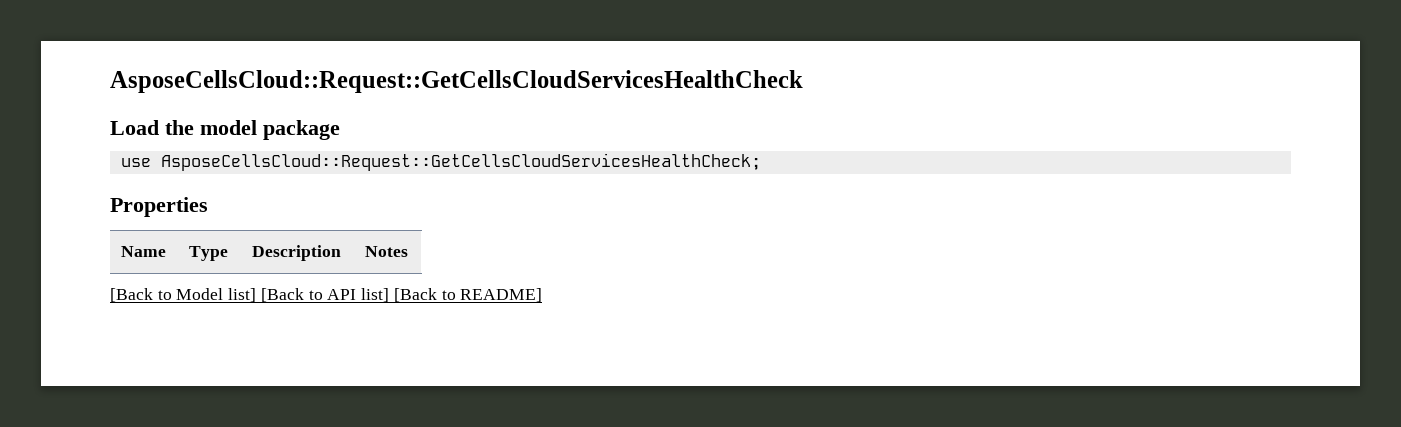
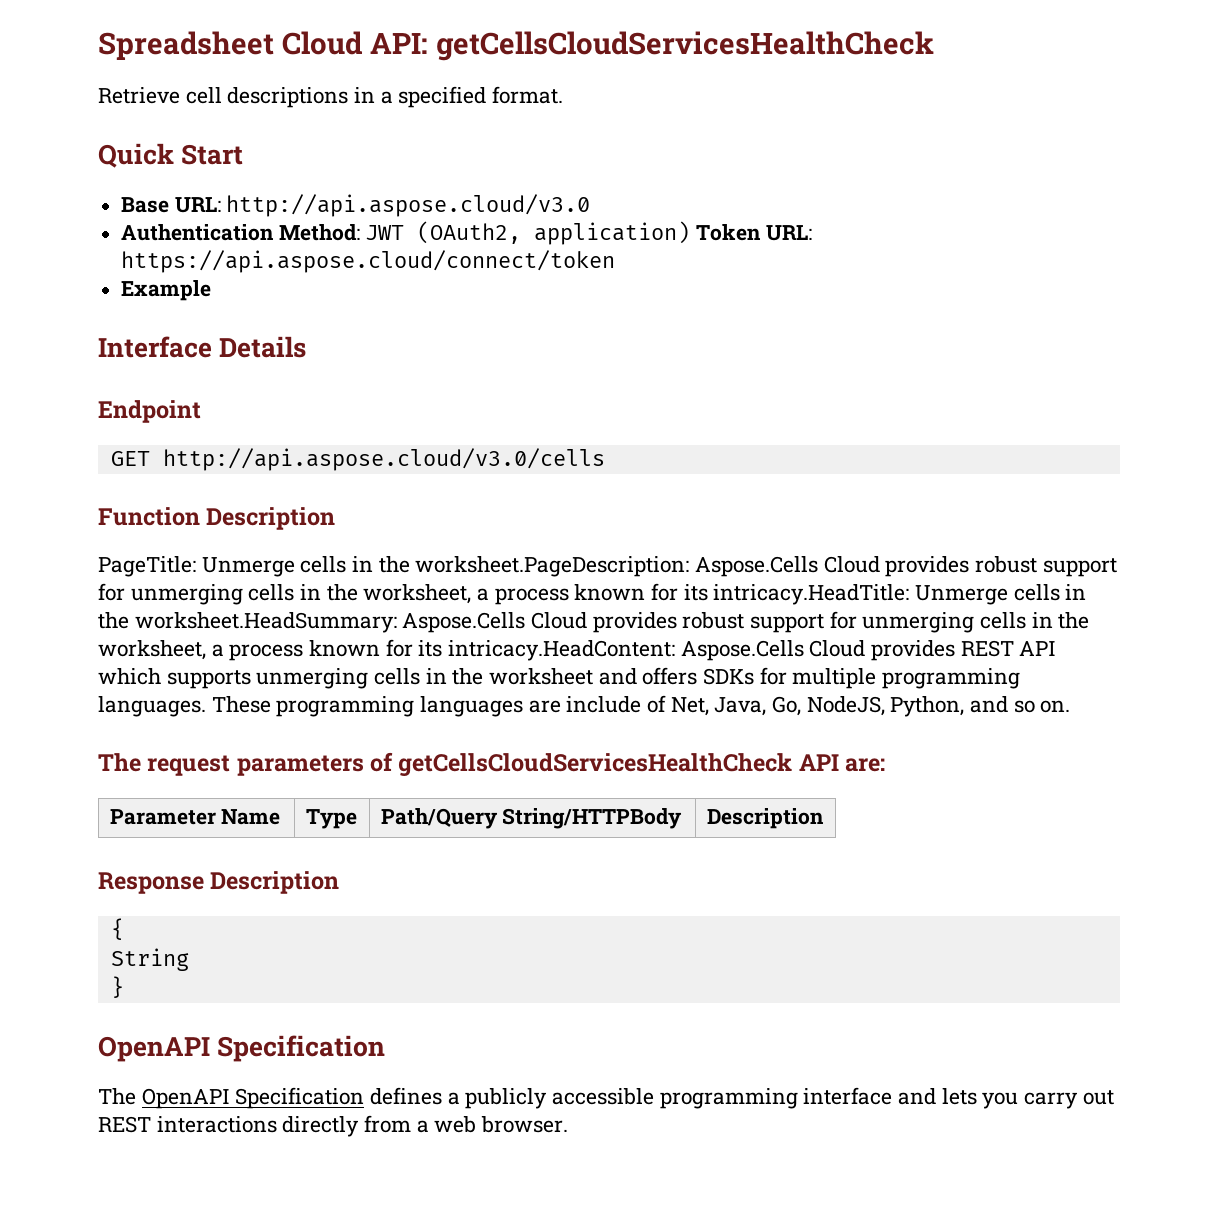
[110,70,803,93] [110,120,340,140] [120,153,761,171] [110,197,208,217] AsposeCellsCloud::Request::GetCellsCloudServicesHealthCheck // Load the model package // use AsposeCellsCloud::Request::GetCellsCloudServicesHealthCheck; // Properties // -> [98,31,934,61] [98,86,564,108] [98,143,244,168] [121,194,591,217] [121,221,812,245] [121,250,616,273] [121,280,212,301] [98,336,307,358] [98,400,201,423] [110,448,605,471] [98,507,336,530] [98,556,1117,577] [98,583,1087,605] [98,611,1090,633] [98,639,1057,661] [98,667,1021,689] [98,695,1071,717] [98,752,886,777] [109,809,216,825] Spreadsheet Cloud API: getCellsCloudServicesHealthCheck // Retrieve cell descriptions in a specified format. // Quick Start // Base URL: http://api.aspose.cloud/v3.0 // Authentication Method: JWT (OAuth2, application) Token URL: https://api.aspose.cloud/connect/token // Example // Interface Details // Endpoint // GET http://api.aspose.cloud/v3.0/cells // Function Description // PageTitle: Unmerge cells in the worksheet.PageDescription: Aspose.Cells Cloud provides robust support for unmerging cells in the worksheet, a process known for its intricacy.HeadTitle: Unmerge cells in the worksheet.HeadSummary: Aspose.Cells Cloud provides robust support for unmerging cells in the worksheet, a process known for its intricacy.HeadContent: Aspose.Cells Cloud provides REST API which supports unmerging cells in the worksheet and offers SDKs for multiple programming languages. These programming languages are include of Net, Java, Go, NodeJS, Python, and so on. // The request parameters of getCellsCloudServicesHealthCheck API are: // Parameter
[252,245,342,261] [365,246,409,257] [110,288,543,302] | Description | Notes // [Back to Model list] [Back to API list] [Back to README] -> [380,808,683,829] [706,808,824,829] [98,871,340,894] [110,918,124,940] [110,948,189,971] [110,976,124,998] [98,1035,386,1062] [98,1087,1114,1109] [98,1115,569,1137] | Path/Query String/HTTPBody | Description // Response Description // { // String // } // OpenAPI Specification // The OpenAPI Specification defines a publicly accessible programming interface and lets you carry out REST interactions directly from a web browser.

